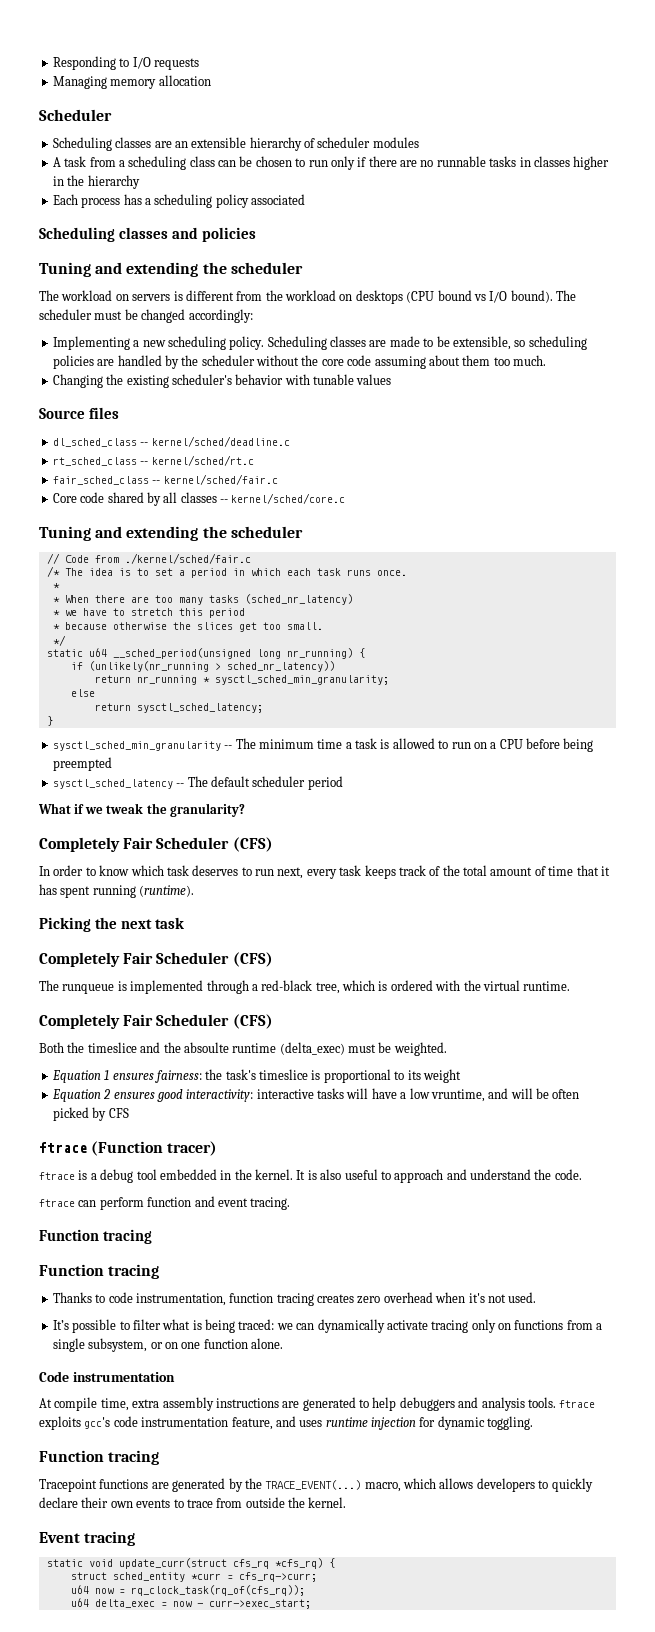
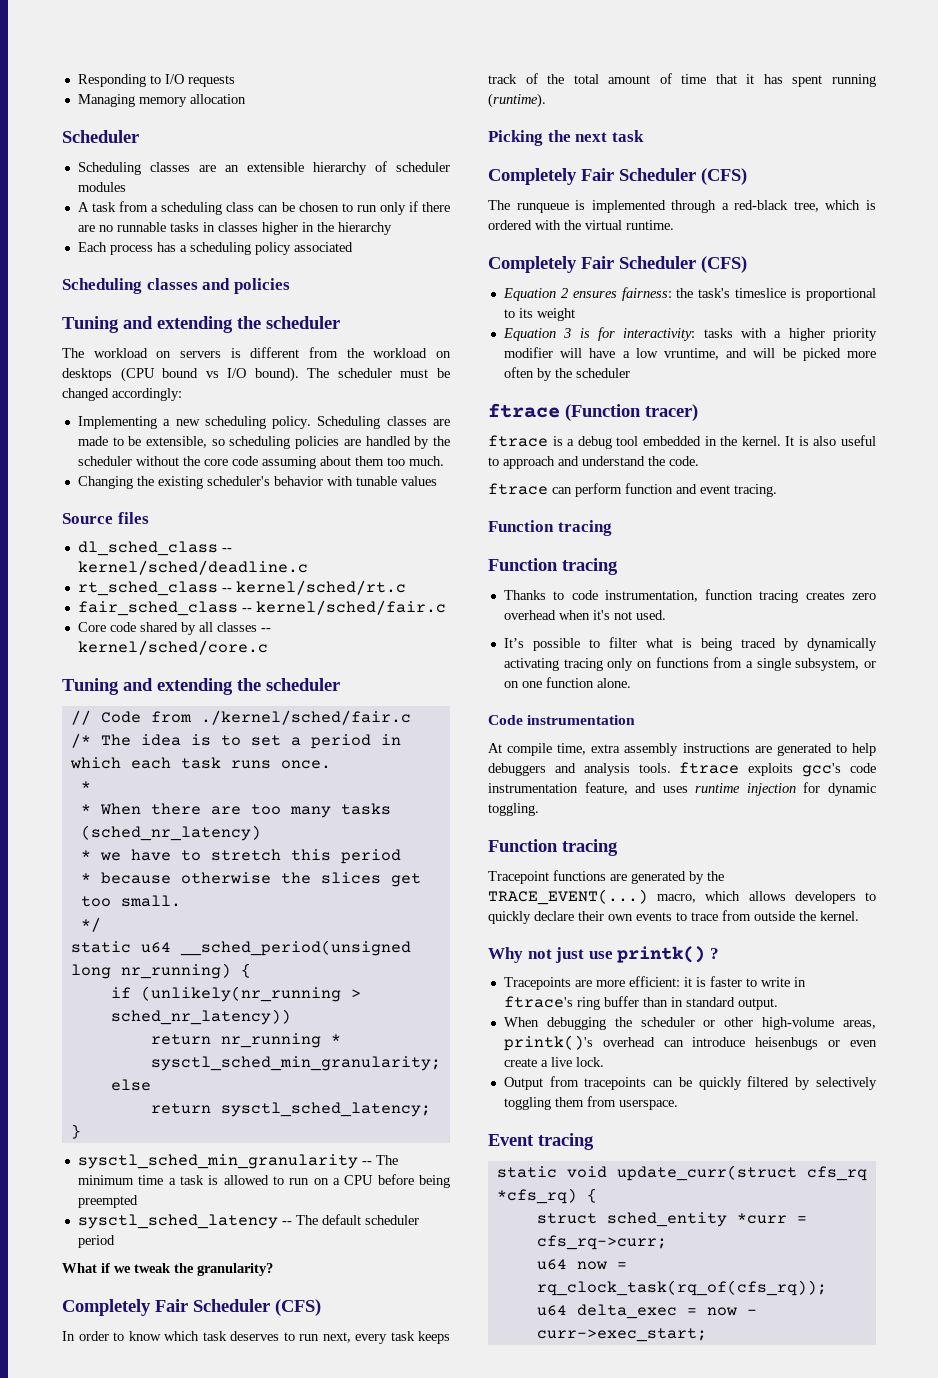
[39,1042,447,1056] [51,1070,110,1083] // Both the timeslice and the absoulte runtime (delta_exec) must be weighted. // Equation 1 -> [502,288,568,301] // Equation 2
[103,1088,344,1102] 2 ensures good interactivity: interactive tasks -> [563,327,877,341] [503,347,553,358] 3 is for interactivity: tasks with a higher priority modifier
[552,1089,580,1099] [52,1107,129,1121] often picked by CFS -> [802,348,876,361] [503,367,630,381] picked more often by the scheduler
[238,1319,428,1333] traced: we can dynamically activate -> [740,638,877,651] [503,658,559,671] traced by dynamically activating
(347, 1502) none -> [488,946,719,963] [503,976,806,990] [503,996,778,1010] [503,1017,876,1030] [503,1035,878,1051] [503,1057,604,1067] [503,1076,877,1090] [503,1096,678,1110] // Why not just use printk() ? // Tracepoints are more efficient: it is faster to write in ftrace's ring buffer than in standard output. // When debugging the scheduler or other high-volume areas, printk()'s overhead can introduce heisenbugs or even create a live lock. // Output from tracepoints can be quickly filtered by selectively toggling them from userspace.

